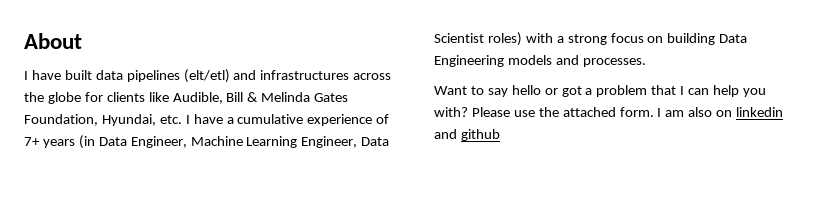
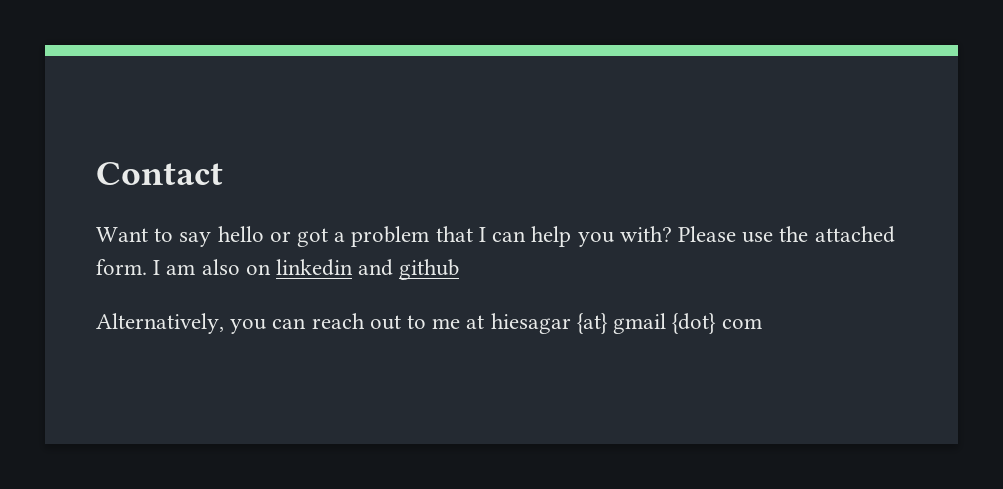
[24,33,82,49] [24,69,392,83] [24,92,349,104] [24,114,390,126] [24,135,390,149] [434,32,748,46] [434,55,646,67] About // I have built data pipelines (elt/etl) and infrastructures across the globe for clients like Audible, Bill & Melinda Gates Foundation, Hyundai, etc. I have a cumulative experience of 7+ years (in Data Engineer, Machine Learning Engineer, Data Scientist roles) with a strong focus on building Data Engineering models and processes. -> [96,162,223,185] Contact
(500, 135) none -> [96,313,762,334] // Alternatively, you can reach out to me at hiesagar {at} gmail {dot} com

